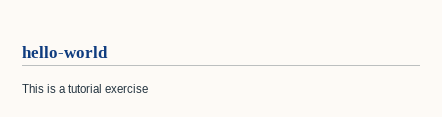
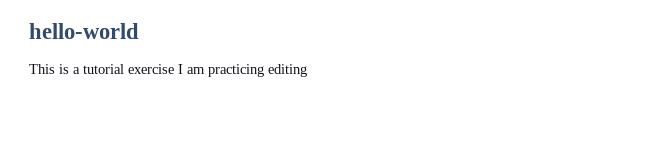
(149, 88) none -> [178,64,307,77] I am practicing editing

